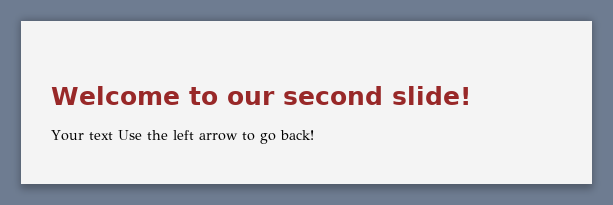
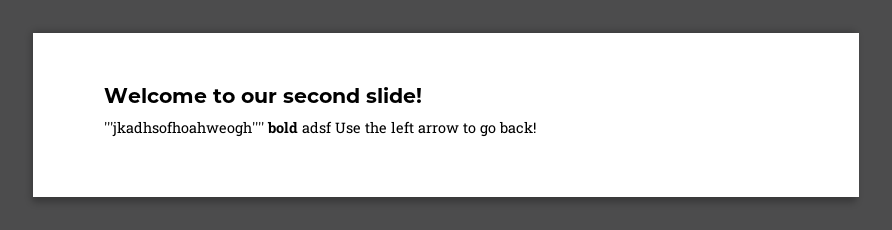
[51,130,113,141] Your text -> [104,121,332,137] '''jkadhsofhoahweogh'''' bold adsf

